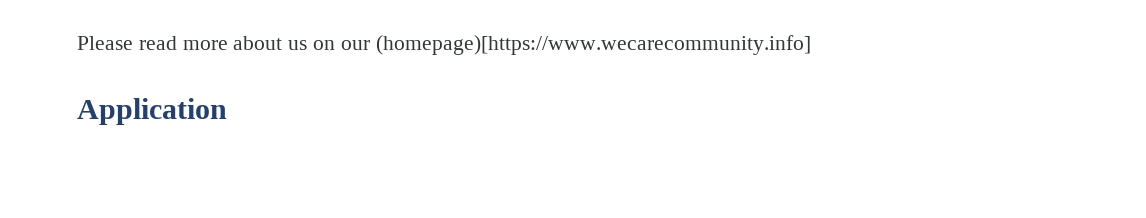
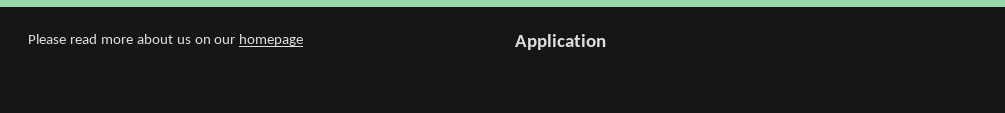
[375,35,811,55] (homepage)[https://www.wecarecommunity.info] -> [239,34,304,46] homepage

